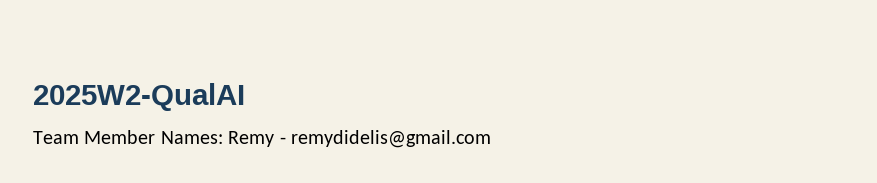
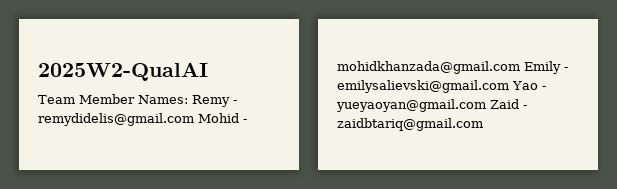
(491, 139) none -> [198,113,247,123] [337,61,568,74] [337,80,546,93] [336,99,527,112] [337,118,483,131] Mohid - mohidkhanzada@gmail.com Emily - emilysalievski@gmail.com Yao - yueyaoyan@gmail.com Zaid - zaidbtariq@gmail.com

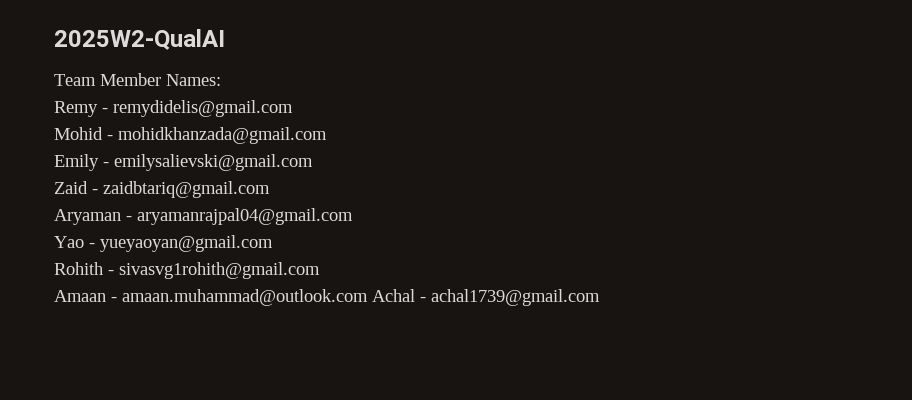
(188, 99) none -> (221, 80) //
(194, 119) none -> (293, 108) //
(520, 67) none -> (327, 135) //
[512,81,546,90] [336,99,527,112] [337,118,483,131] Yao - yueyaoyan@gmail.com Zaid - zaidbtariq@gmail.com -> [54,181,270,198] [54,208,353,225] [54,235,273,252] [54,262,320,279] [54,289,600,306] // Zaid - zaidbtariq@gmail.com // Aryaman - aryamanrajpal04@gmail.com // Yao - yueyaoyan@gmail.com // Rohith - sivasvg1rohith@gmail.com // Amaan - amaan.muhammad@outlook.com Achal - achal1739@gmail.com

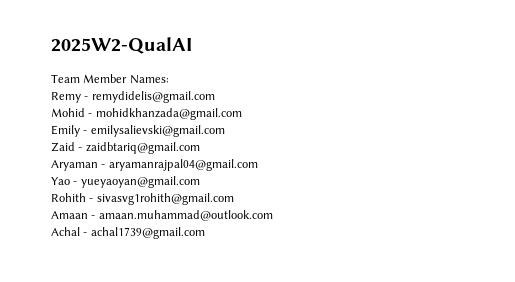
(368, 297) none -> (273, 215) //

